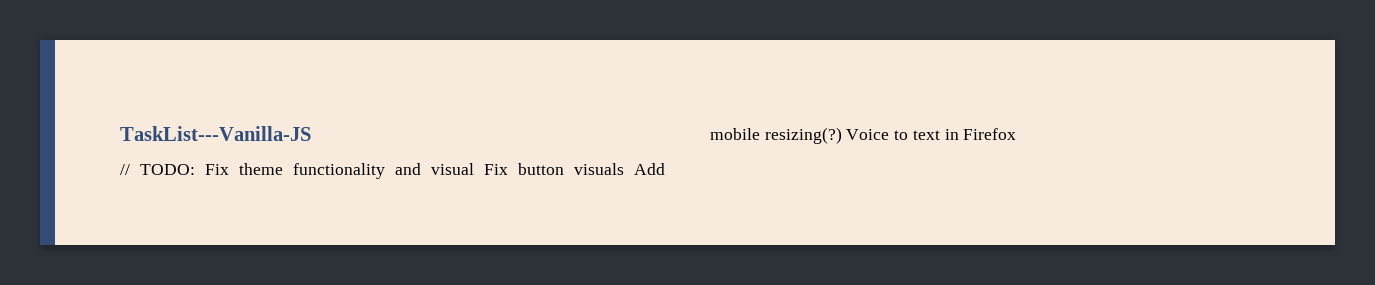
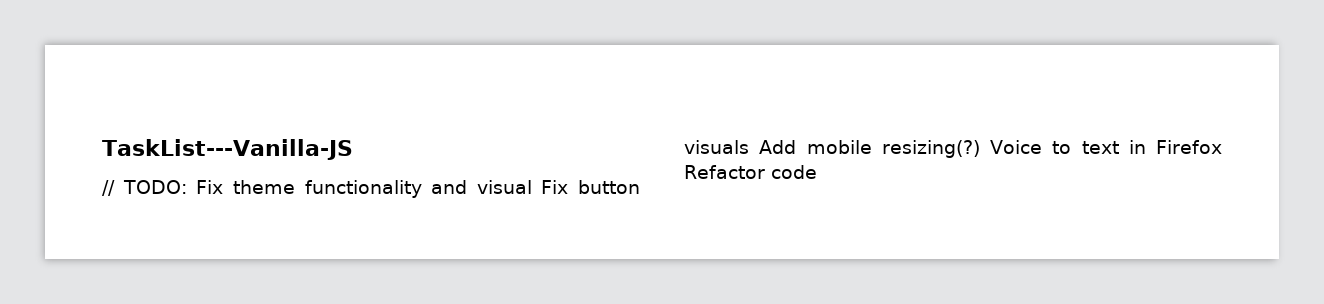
(1017, 134) none -> [684,165,817,179] Refactor code

